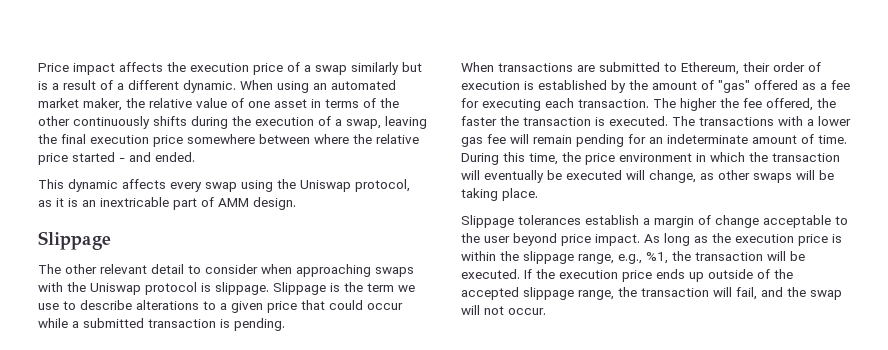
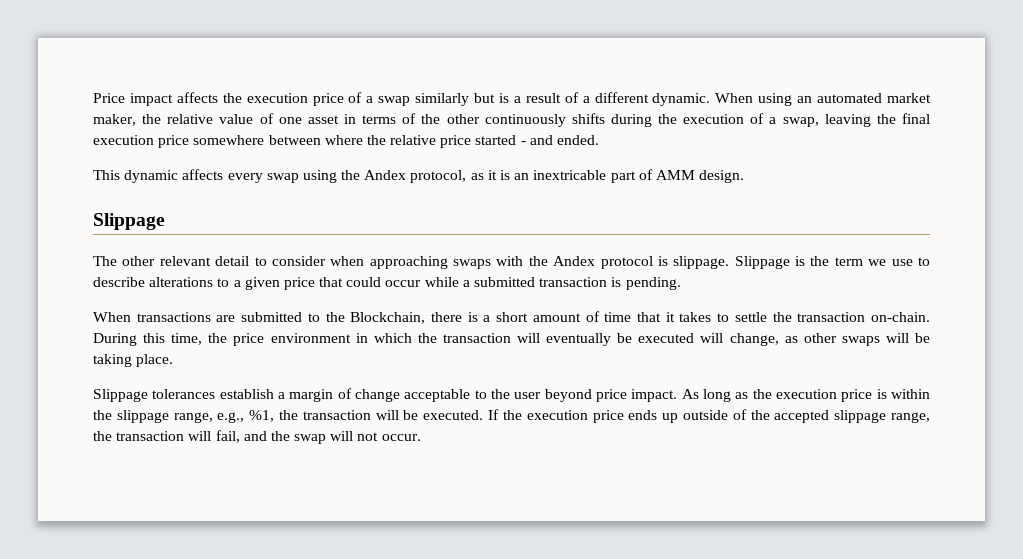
[300,180,351,192] Uniswap -> [364,170,407,180] Andex
[90,283,141,295] Uniswap -> [553,256,596,266] Andex
[681,62,821,75] [461,80,850,93] [461,98,836,111] [461,116,851,126] [461,134,847,147] Ethereum, their order of execution is established by the amount of "gas" offered as a fee for executing each transaction. The higher the fee offered, the faster the transaction is executed. The transactions with a lower gas fee will remain pending for an indeterminate amount of time. -> [325,311,930,324] the Blockchain, there is a short amount of time that it takes to settle the transaction on-chain.

